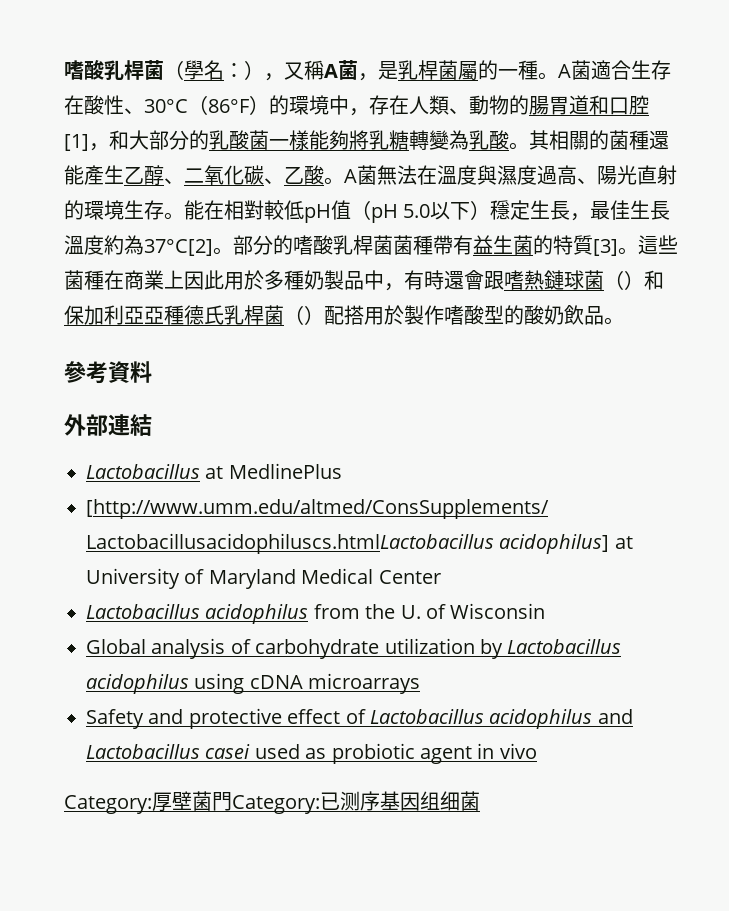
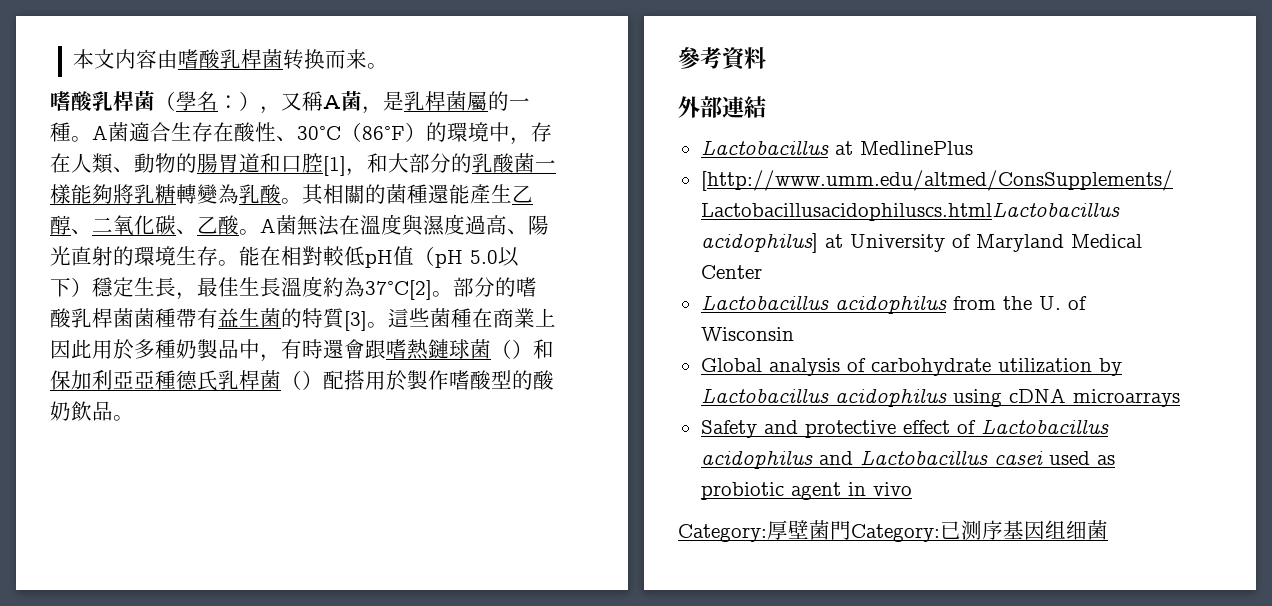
(64, 70) none -> [72,49,388,70] 本文内容由嗜酸乳桿菌转换而来。 //

